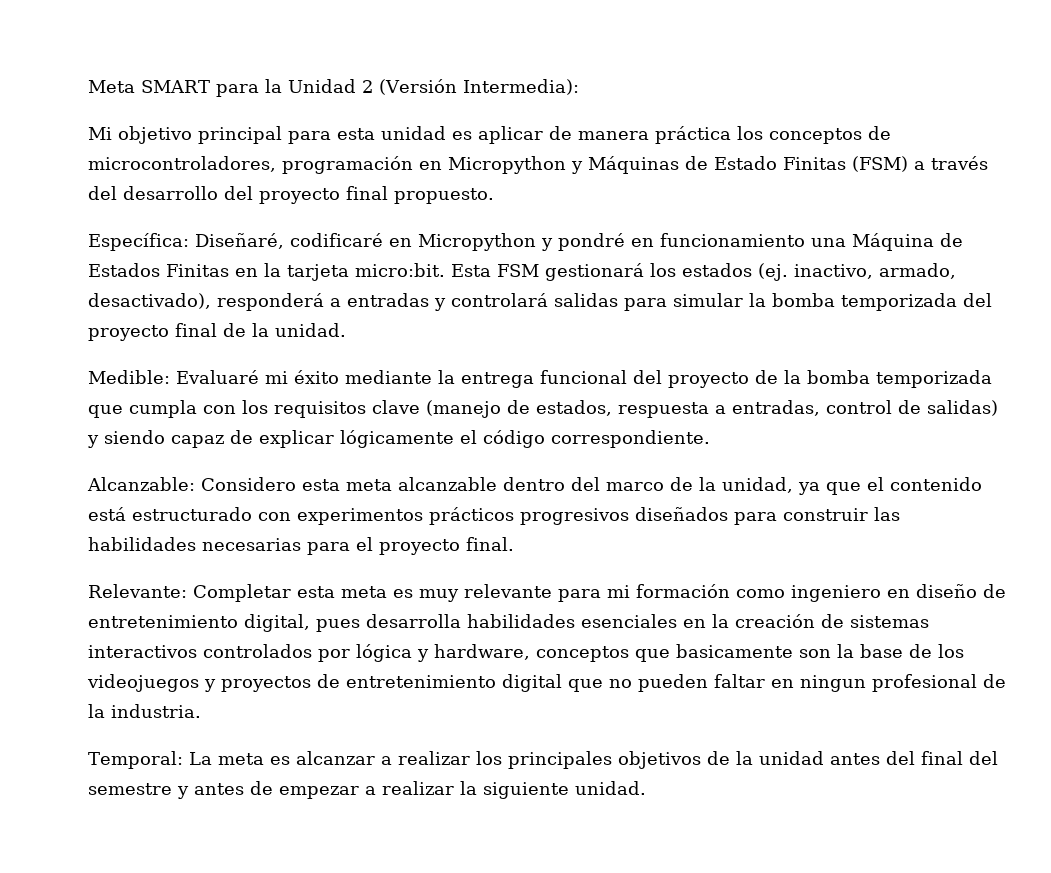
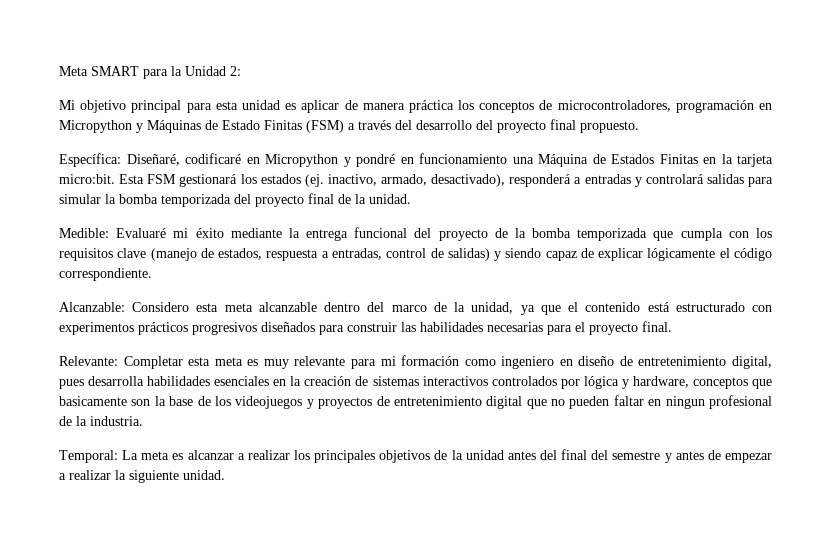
[362,79,579,95] 2 (Versión Intermedia): -> [230,66,241,76] 2:

